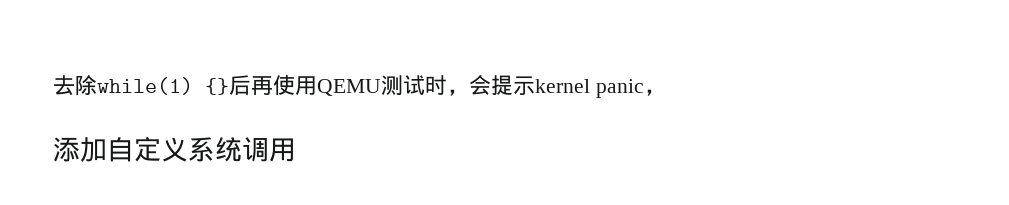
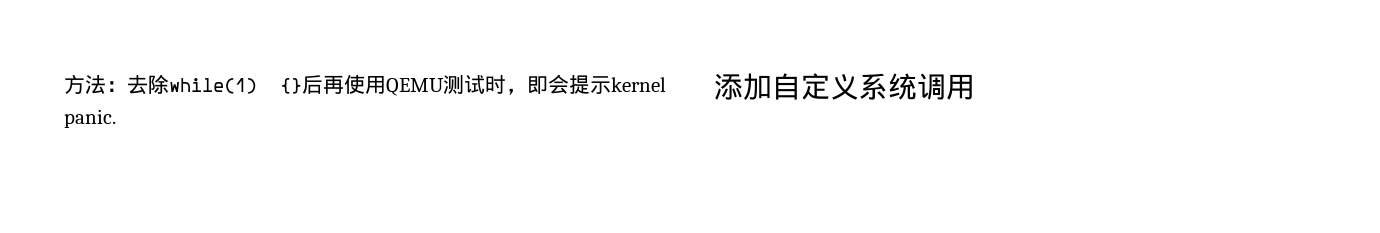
(53, 85) none -> [64,74,127,94] 方法：
(469, 92) none -> [527,76,548,94] 即
[595,79,666,98] panic， -> [64,109,116,128] panic.

